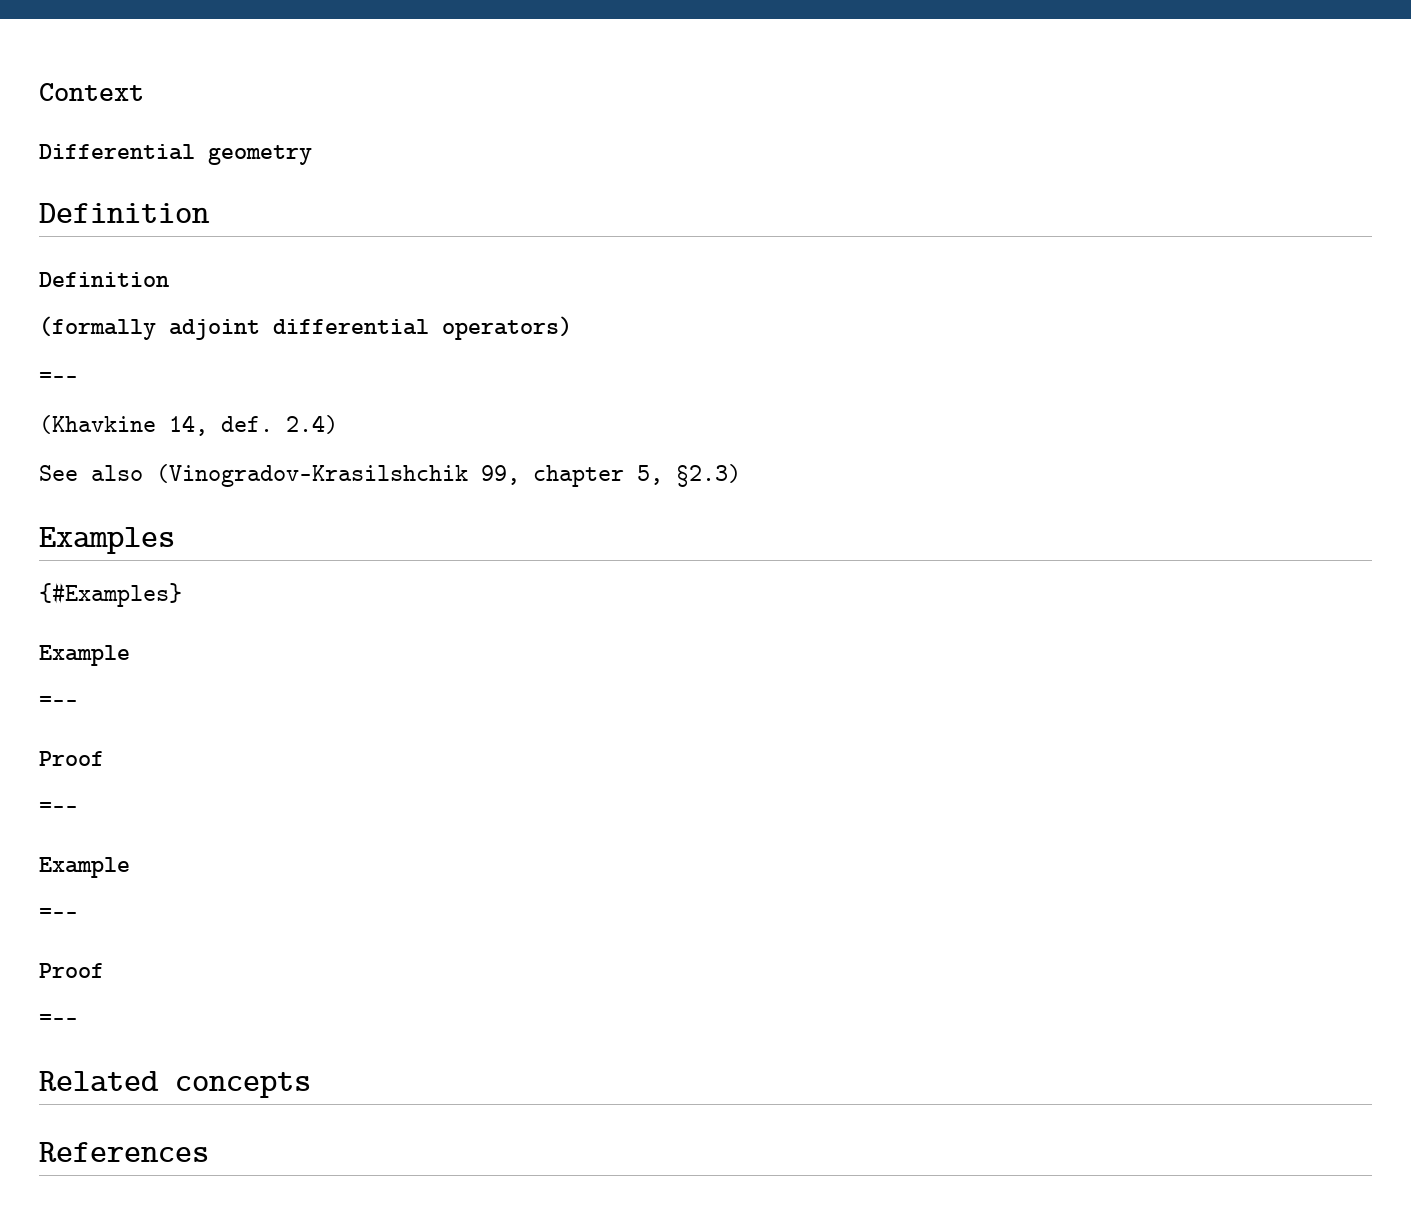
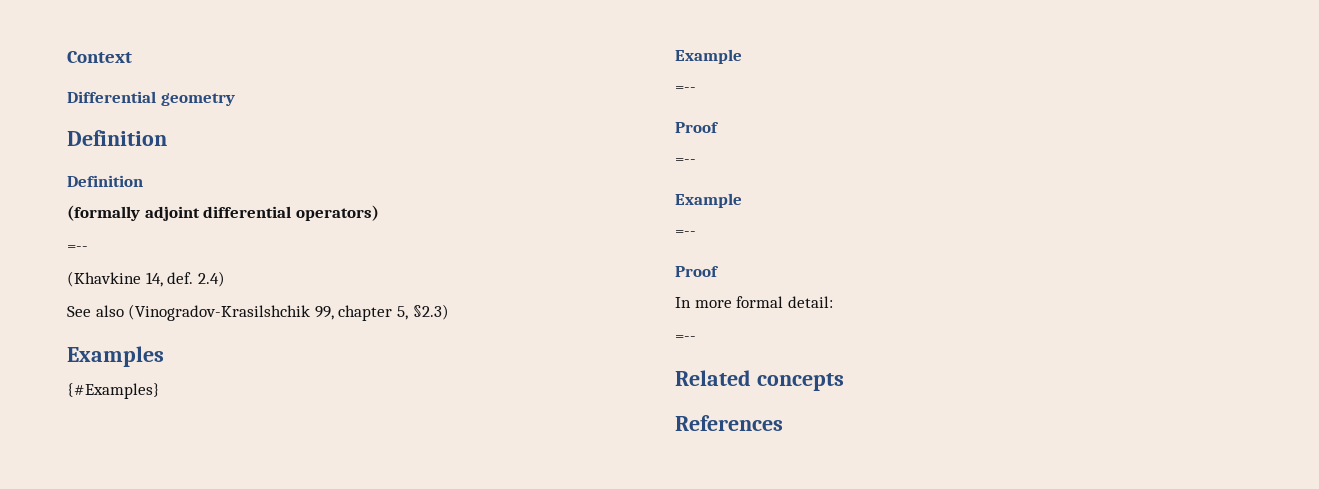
(104, 970) none -> [675,296,833,308] // In more formal detail:

